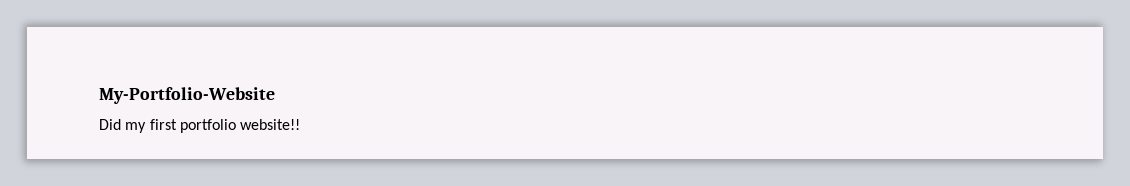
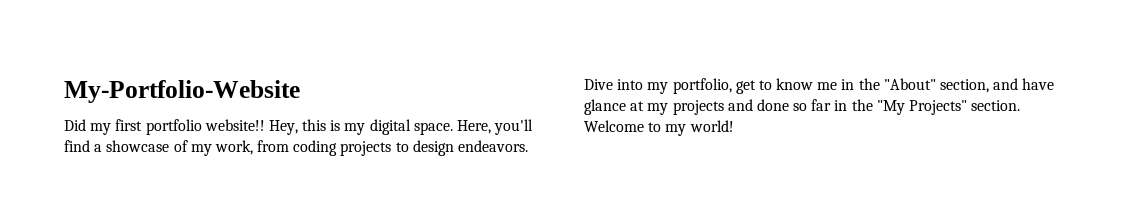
(301, 124) none -> [268,119,534,135] [64,140,529,156] [584,78,1055,94] [584,99,1021,115] [584,120,734,136] Hey, this is my digital space. Here, you'll find a showcase of my work, from coding projects to design endeavors. Dive into my portfolio, get to know me in the "About" section, and have glance at my projects and done so far in the "My Projects" section. Welcome to my world!

